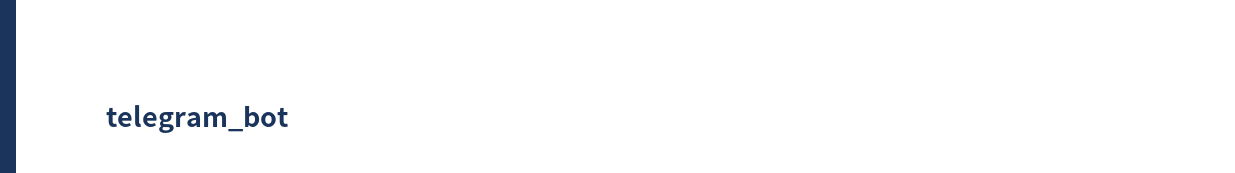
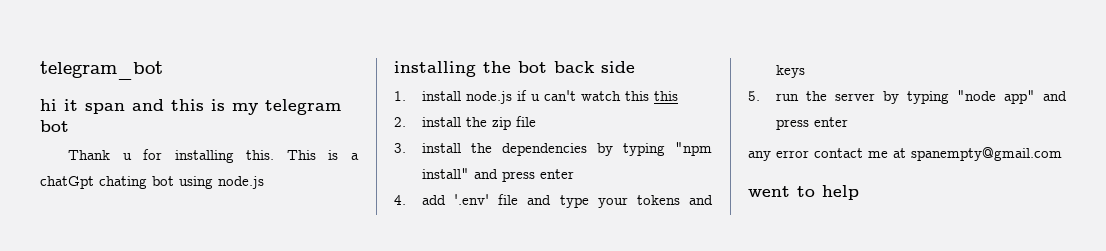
(288, 119) none -> [40,99,341,115] [40,120,69,132] [68,149,359,163] [40,176,264,189] [394,61,635,77] [394,90,679,104] [394,116,537,130] [394,142,712,156] [422,168,575,182] [394,194,713,208] [776,65,806,78] [748,90,1067,104] [776,117,849,130] [748,147,1062,161] [748,185,859,200] // hi it span and this is my telegram bot // Thank u for installing this. This is a chatGpt chating bot using node.js // installing the bot back side // 1. install node.js if u can't watch this this // 2. install the zip file // 3. install the dependencies by typing "npm install" and press enter // 4. add '.env' file and type your tokens and keys // 5. run the server by typing "node app" and press enter // any error contact me at spanempty@gmail.com // went to help

